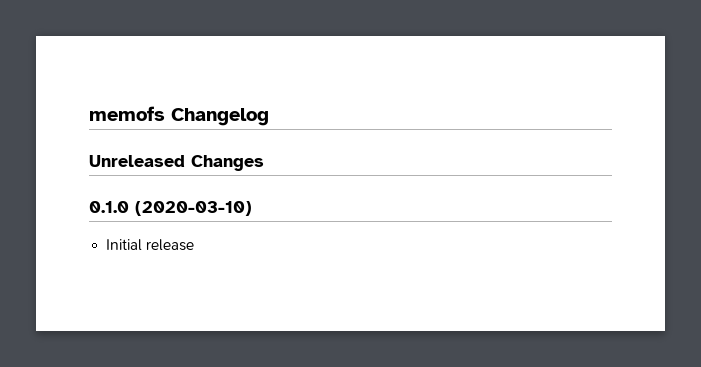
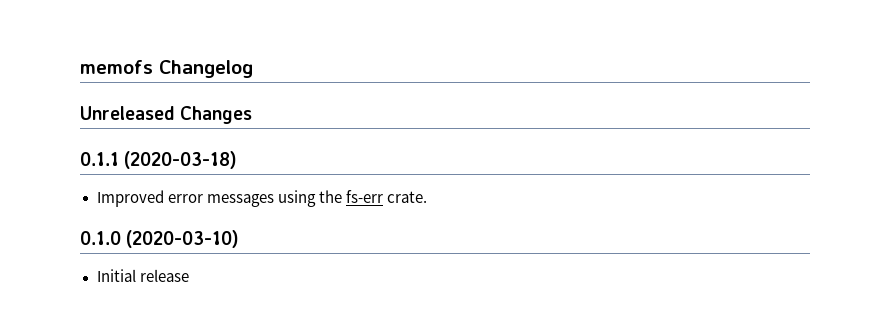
(264, 163) none -> [80,151,238,169] [96,190,427,207] // 0.1.1 (2020-03-18) // Improved error messages using the fs-err crate.

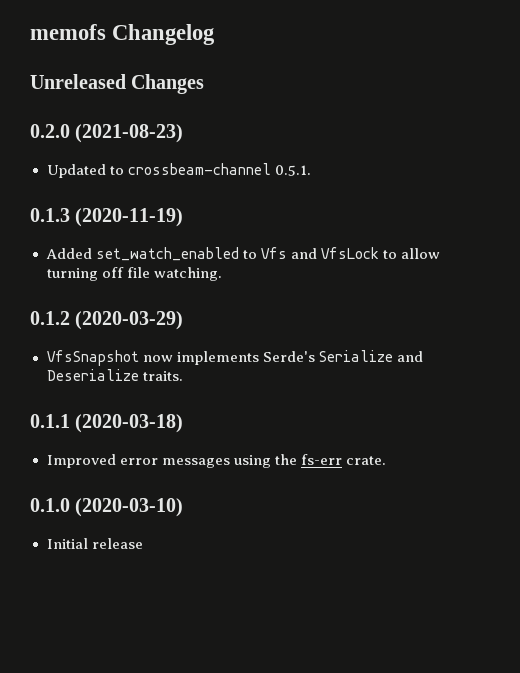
(253, 115) none -> [30,124,184,143] [46,163,311,178] [30,208,184,227] [45,247,440,261] [46,267,222,281] [30,311,184,330] [46,350,423,366] [46,369,183,381] // 0.2.0 (2021-08-23) // Updated to crossbeam-channel 0.5.1. // 0.1.3 (2020-11-19) // Added set_watch_enabled to Vfs and VfsLock to allow turning off file watching. // 0.1.2 (2020-03-29) // VfsSnapshot now implements Serde's Serialize and Deserialize traits.

